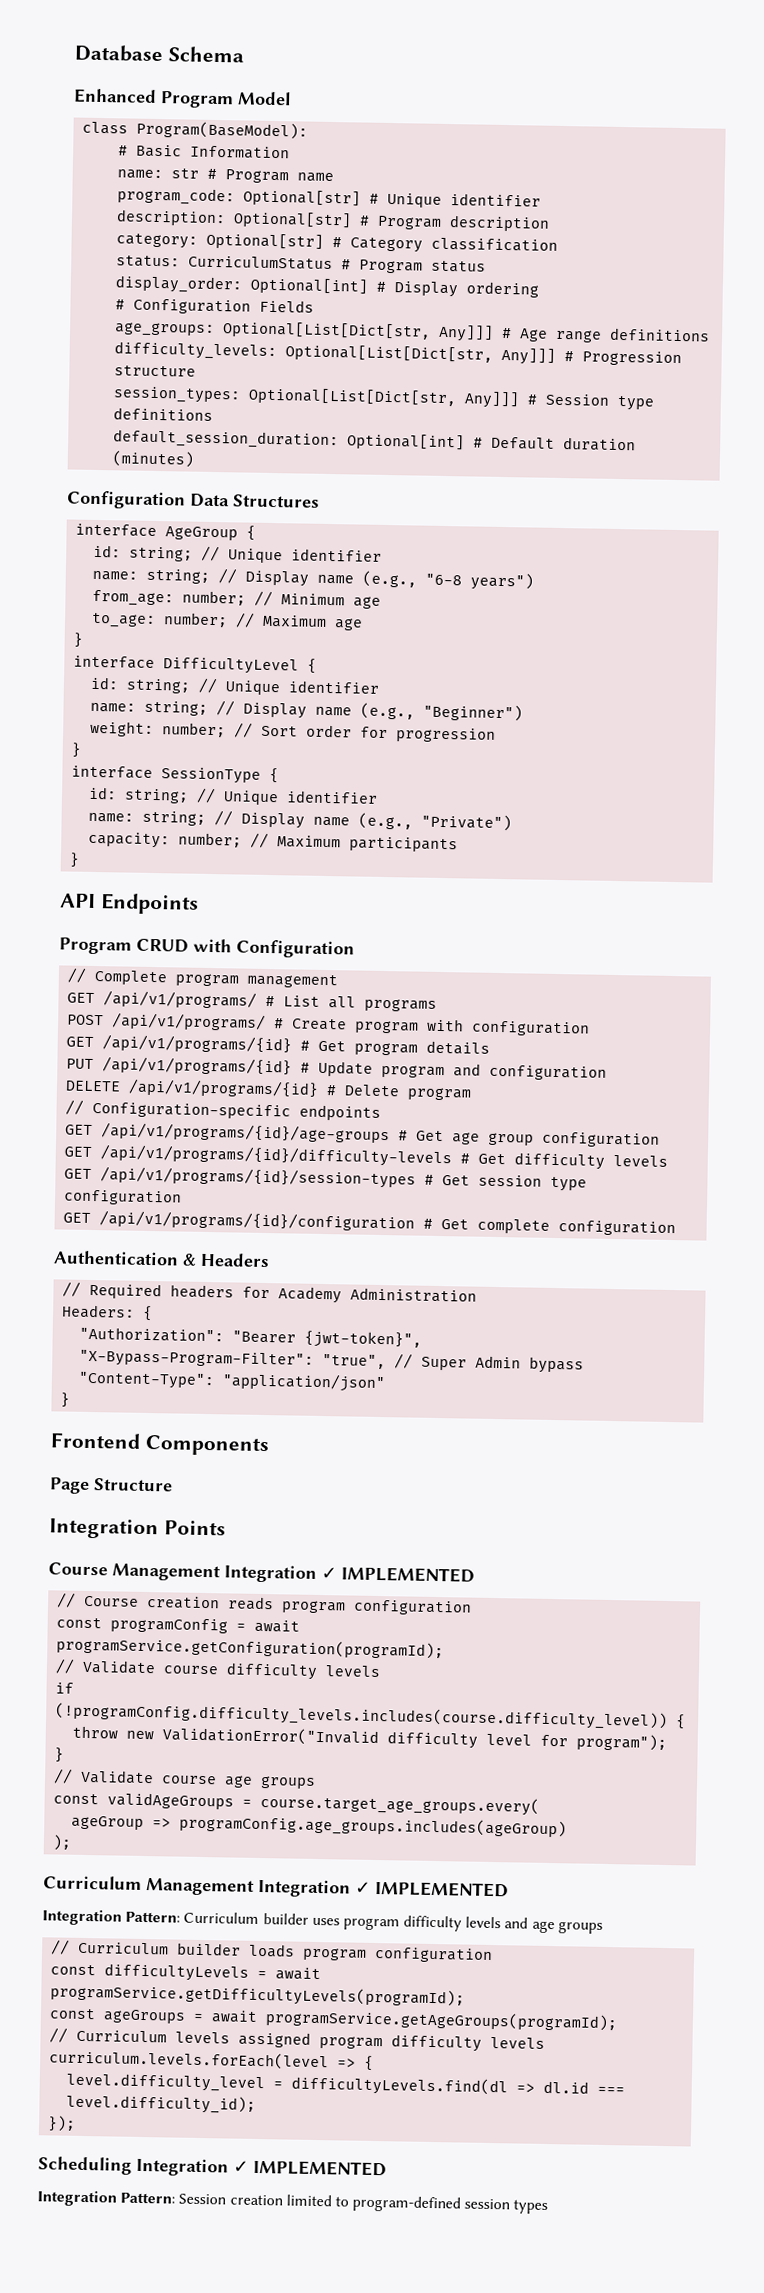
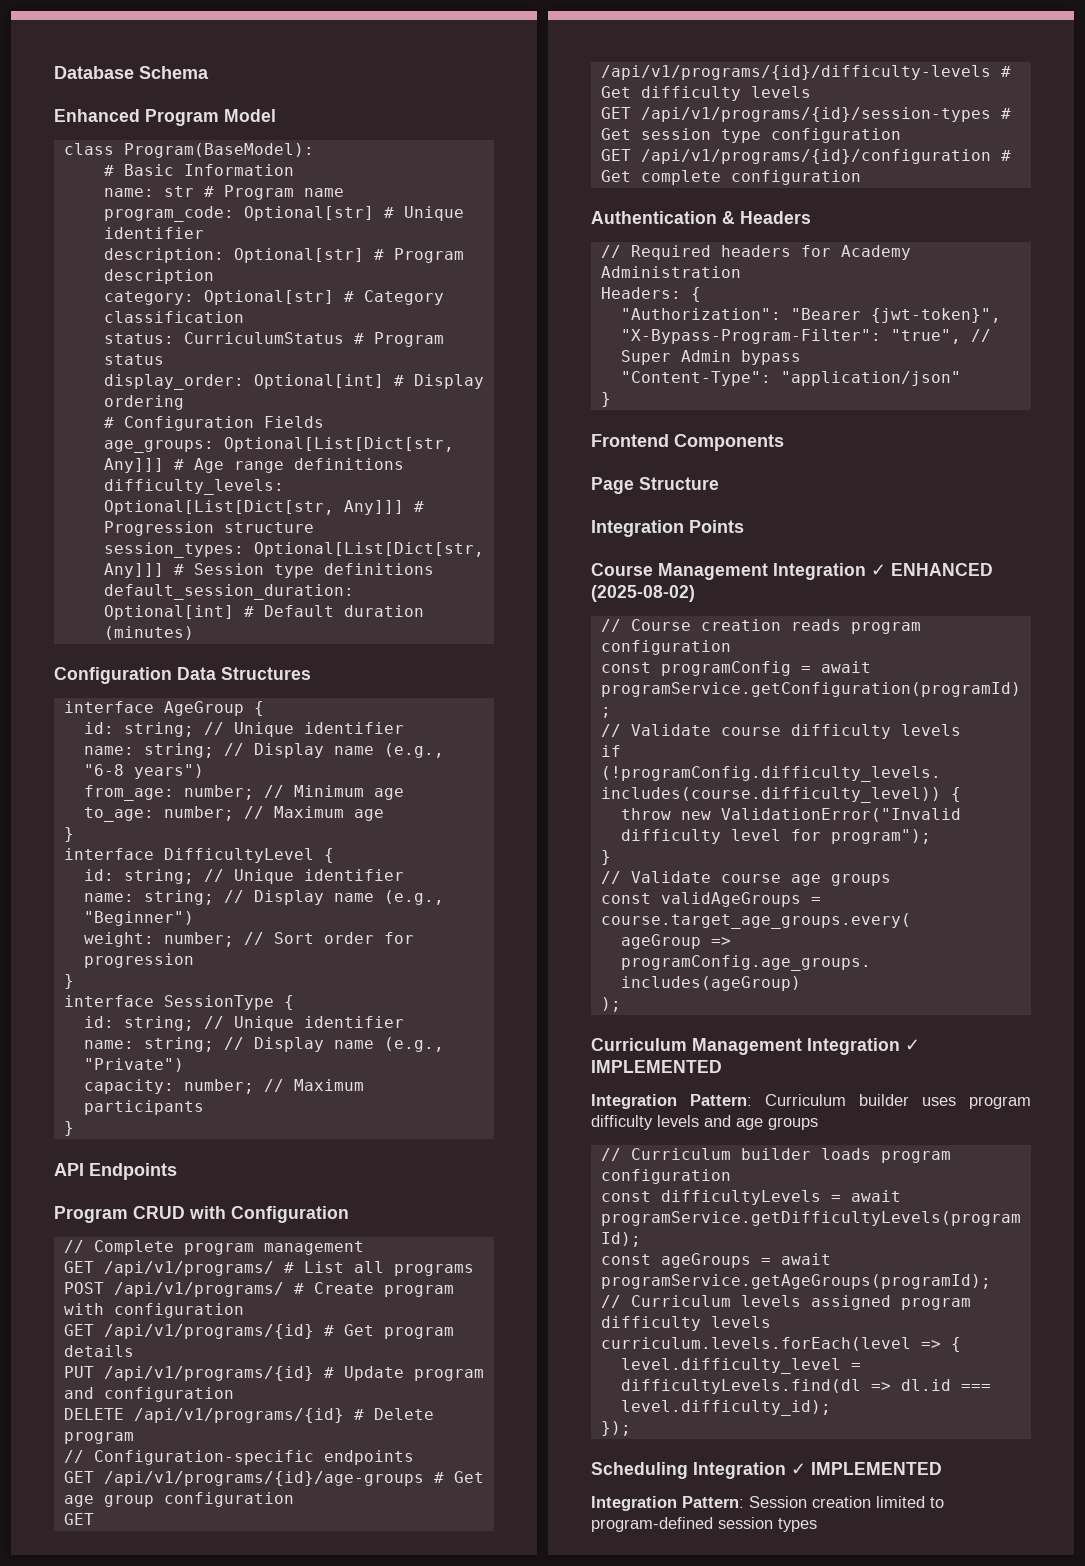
[341,1566,475,1583] IMPLEMENTED -> [891,563,993,576] [591,585,695,602] ENHANCED (2025-08-02)

